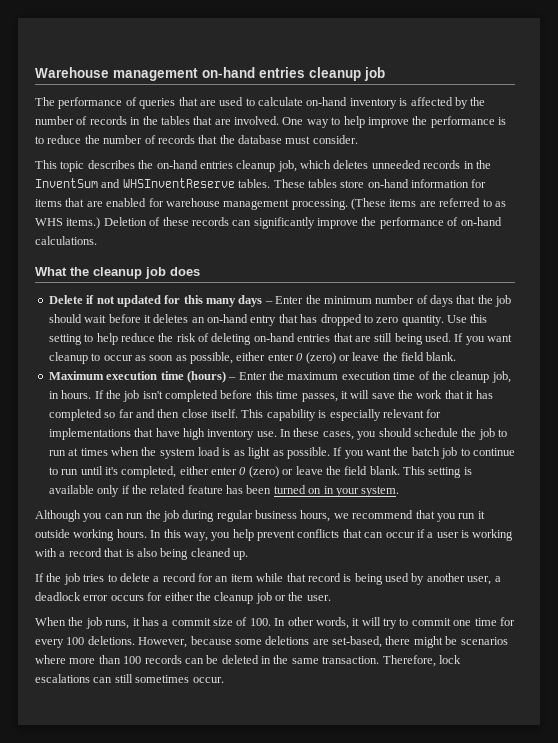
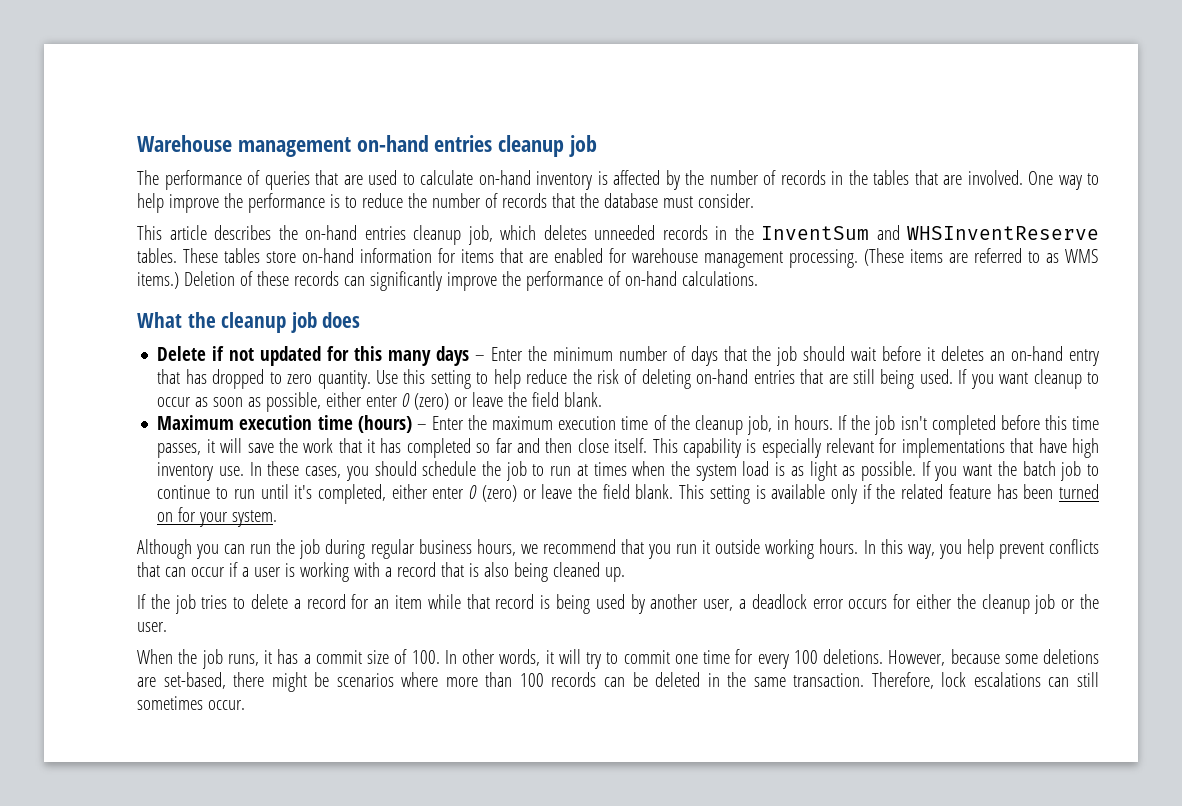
[60,161,85,172] topic -> [169,225,207,240] article
[35,218,63,226] WHS -> [1065,249,1099,263] WMS
[323,486,334,494] in -> [178,507,197,522] for

